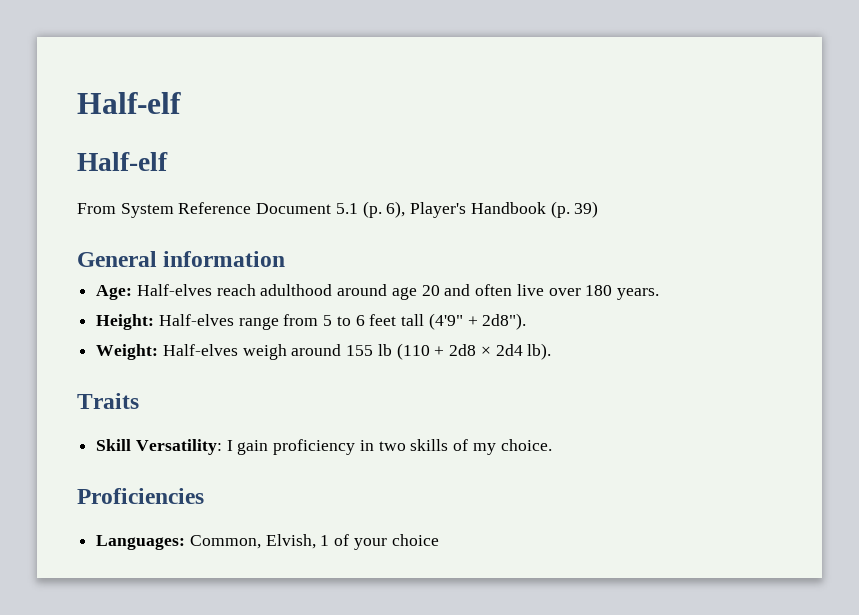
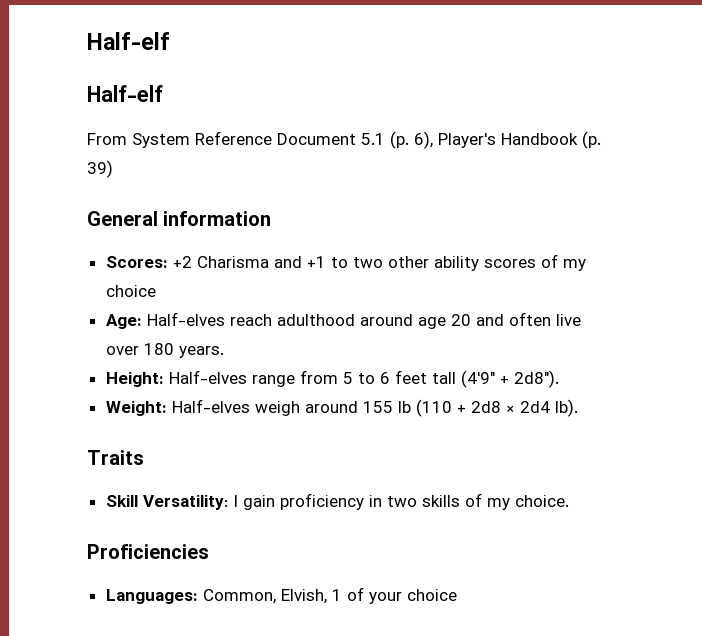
(286, 259) none -> [105,254,586,271] [105,285,156,297] // Scores: +2 Charisma and +1 to two other ability scores of my choice

